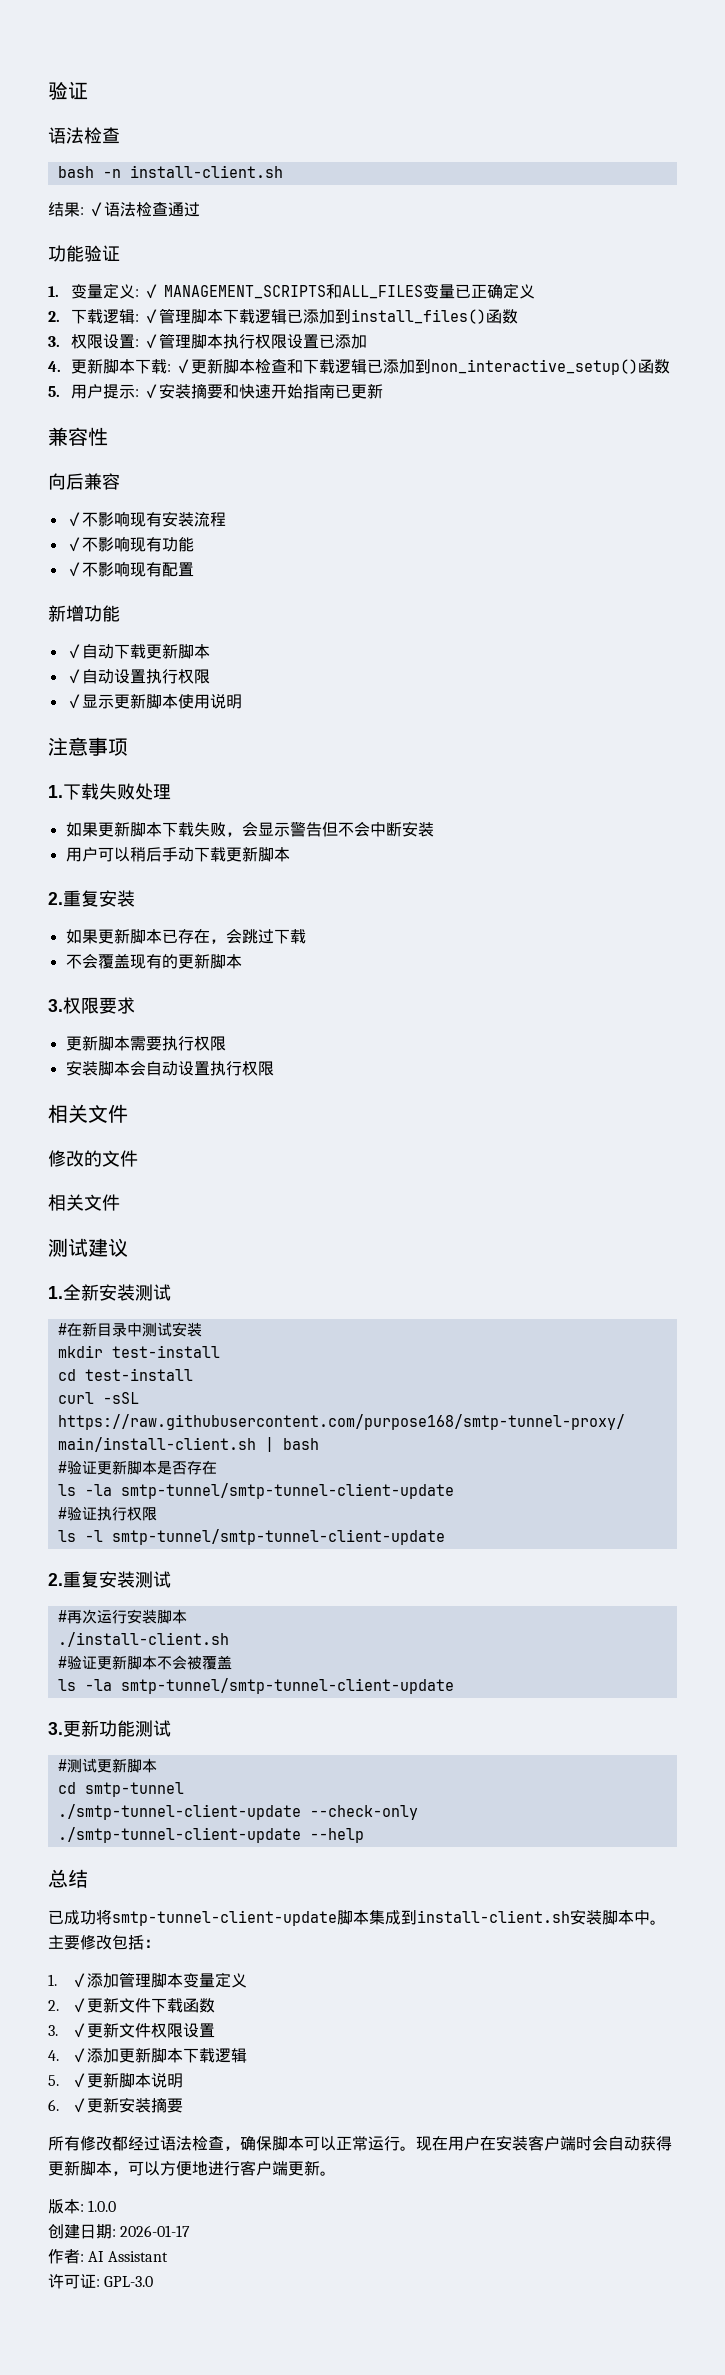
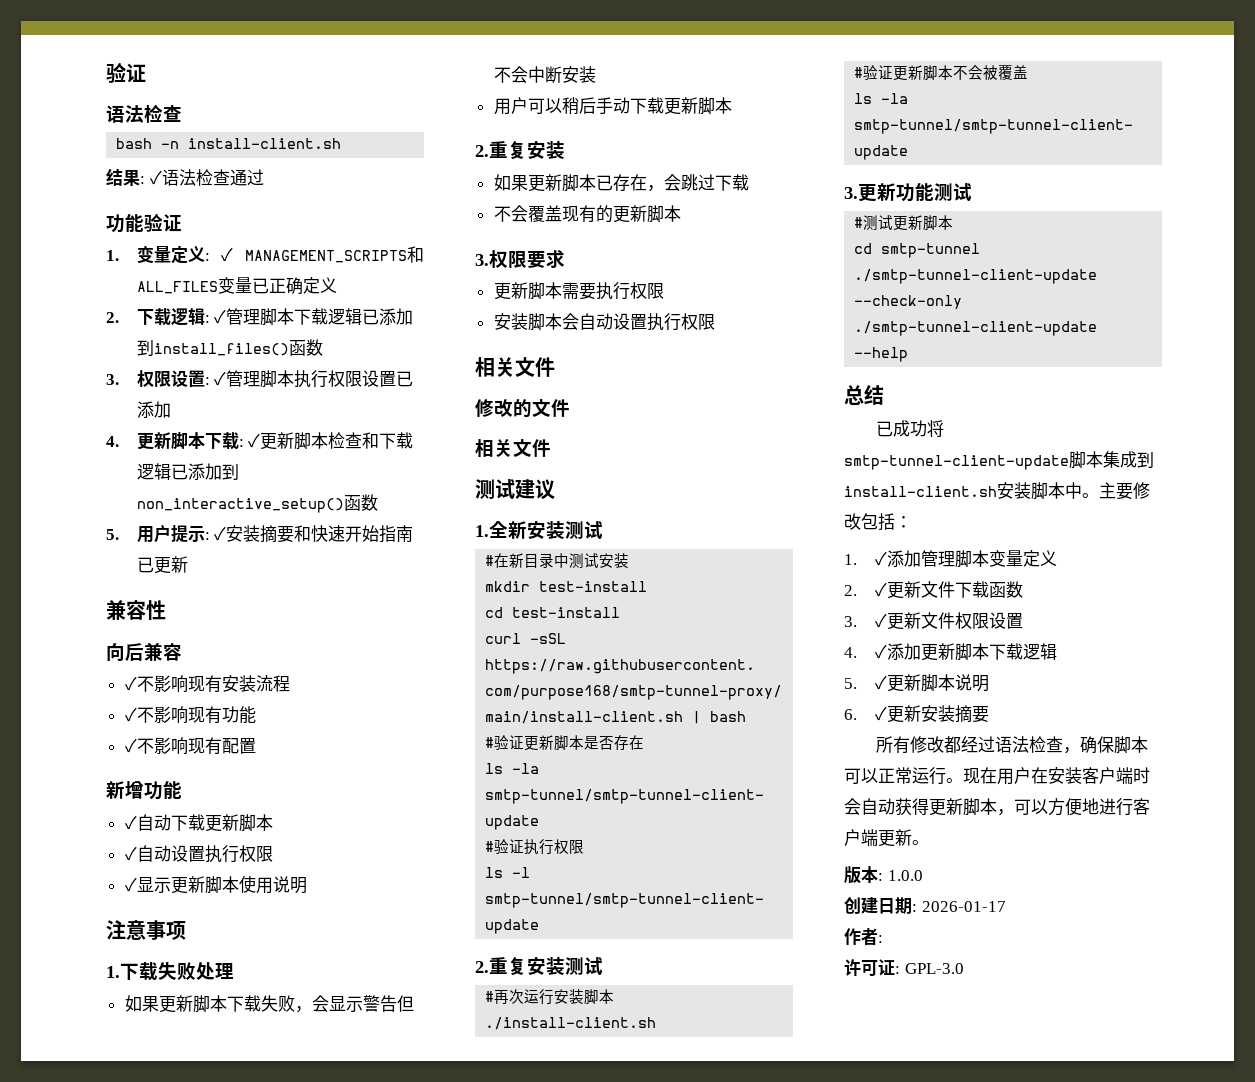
[88,2251,168,2262] AI Assistant -> (883, 939) none

